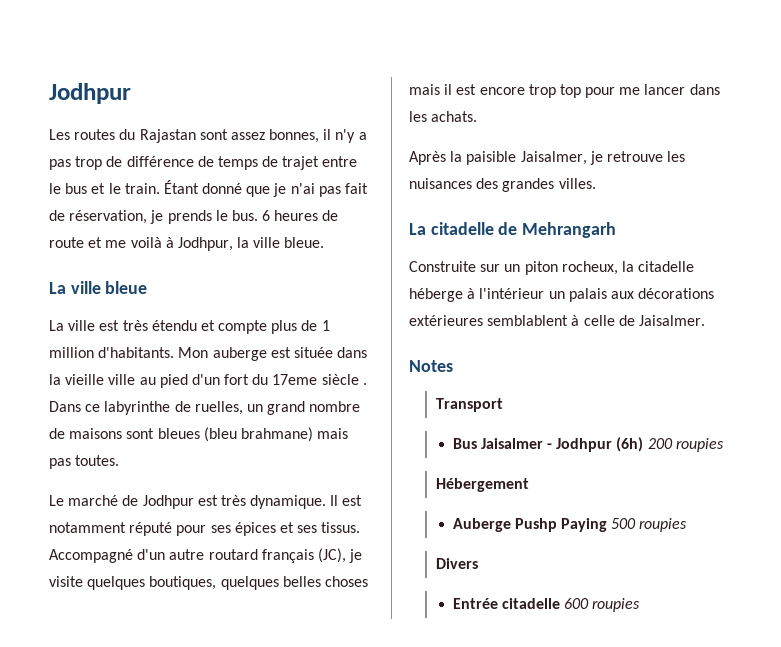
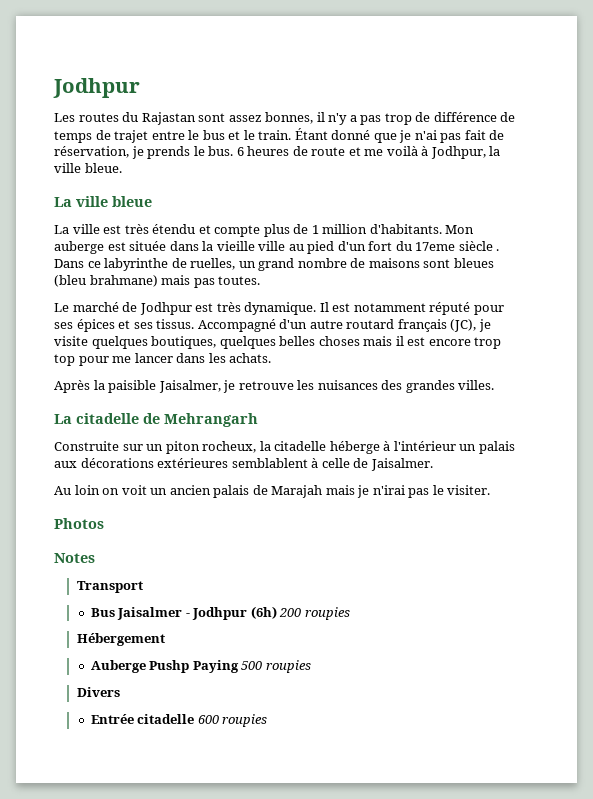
(705, 320) none -> [54,485,491,498] [54,518,104,529] // Au loin on voit un ancien palais de Marajah mais je n'irai pas le visiter. // Photos

